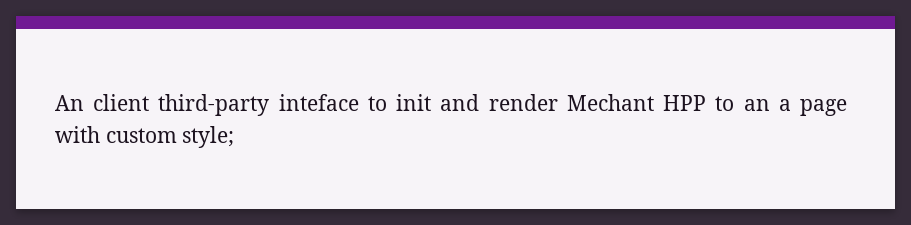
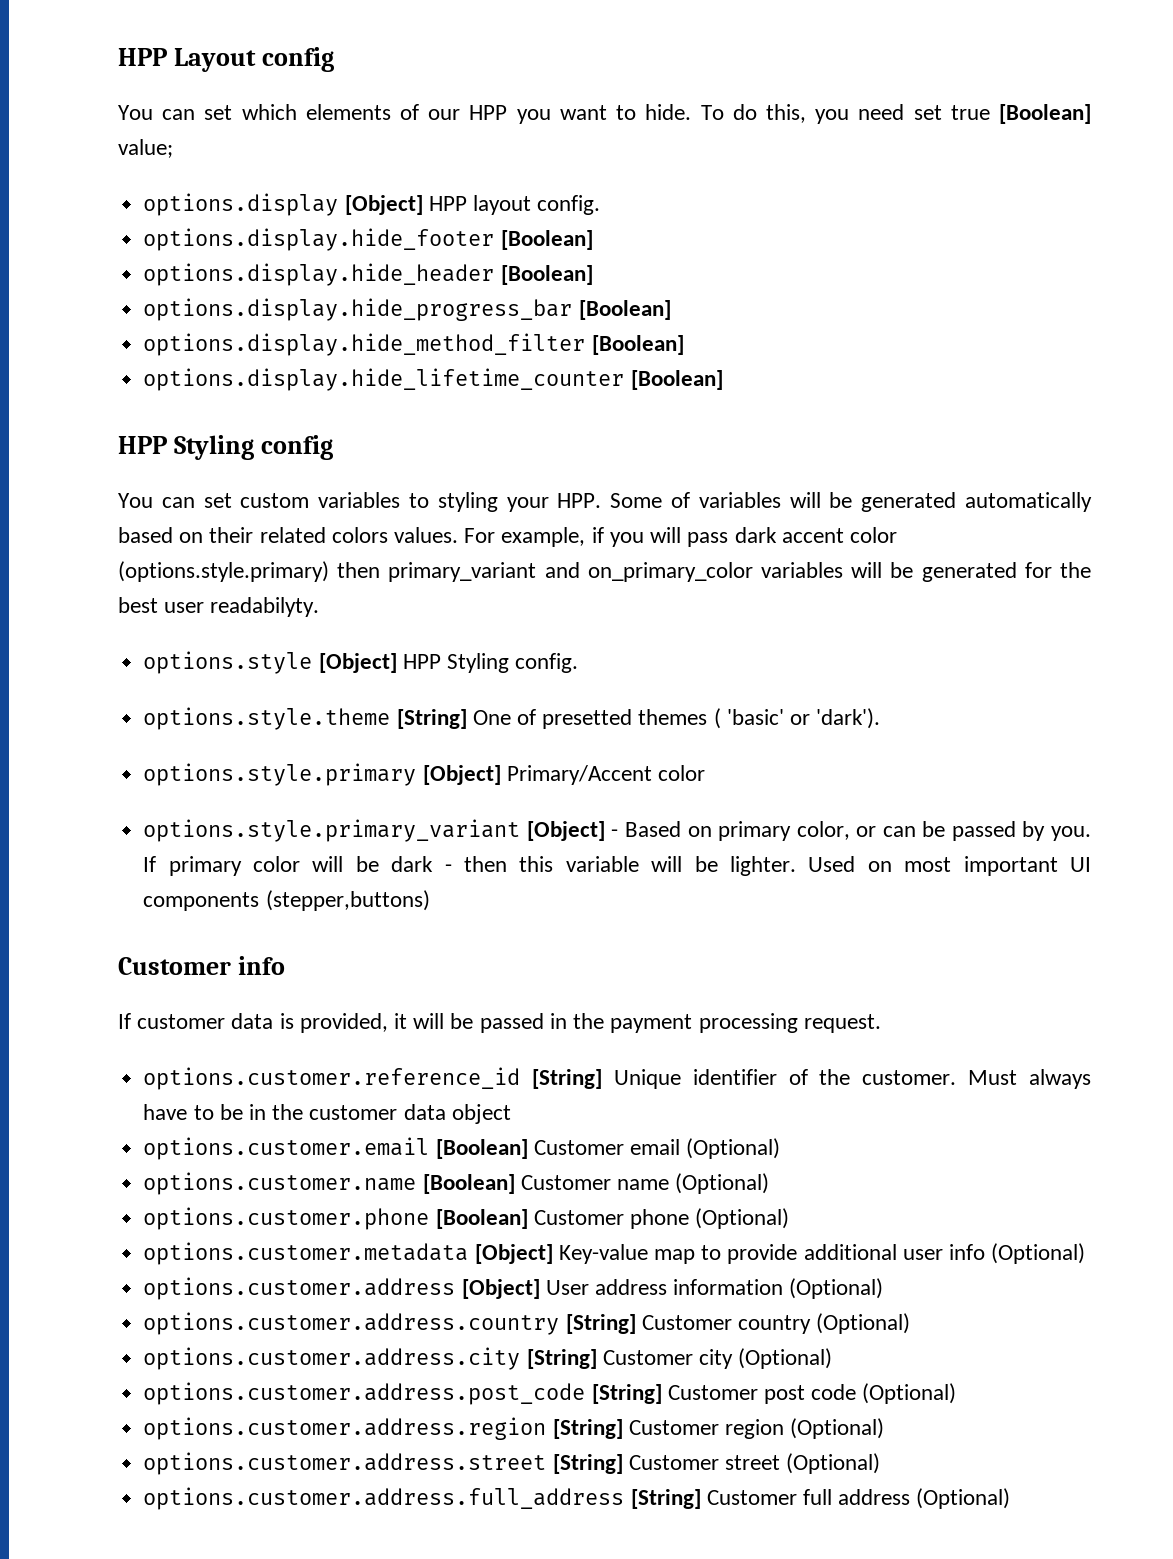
[55,94,848,116] [55,126,235,148] An client third-party inteface to init and render Mechant HPP to an a page with custom style; -> [118,47,334,72] [118,104,1091,124] [118,139,173,158] [143,193,601,216] [143,228,593,251] [143,263,593,286] [143,298,671,321] [143,333,684,356] [143,368,723,391] [118,435,333,460] [118,492,1092,512] [118,527,897,547] [118,561,1092,582] [118,597,320,617] [143,651,579,674] [143,707,881,730] [143,763,705,786] [143,819,1092,842] [143,856,1091,876] [143,890,430,911] [118,956,285,975] [118,1013,881,1033] [143,1067,1091,1090] [143,1104,511,1124] [143,1137,781,1160] [143,1172,770,1195] [143,1207,790,1230] [143,1242,1086,1265] [143,1277,884,1300] [143,1312,911,1335] [143,1347,833,1370] [143,1382,957,1405] [143,1417,885,1440] [143,1452,881,1475] [143,1487,1011,1510] HPP Layout config // You can set which elements of our HPP you want to hide. To do this, you need set true [Boolean] value; // options.display [Object] HPP layout config. // options.display.hide_footer [Boolean] // options.display.hide_header [Boolean] // options.display.hide_progress_bar [Boolean] // options.display.hide_method_filter [Boolean] // options.display.hide_lifetime_counter [Boolean] // HPP Styling config // You can set custom variables to styling your HPP. Some of variables will be generated automatically based on their related colors values. For example, if you will pass dark accent color (options.style.primary) then primary_variant and on_primary_color variables will be generated for the best user readabilyty. // options.style [Object] HPP Styling config. // options.style.theme [String] One of presetted themes ( 'basic' or 'dark'). // options.style.primary [Object] Primary/Accent color // options.style.primary_variant [Object] - Based on primary color, or can be passed by you. If primary color will be dark - then this variable will be lighter. Used on most important UI components (stepper,buttons) // Customer info // If customer data is provided, it will be passed in the payment processing request. // options.customer.reference_id [String] Unique identifier of the customer. Must always have to be in the customer data object // options.customer.email [Boolean] Customer email (Optional) // options.customer.name [Boolean] Customer name (Optional) // options.customer.phone [Boolean] Customer phone (Optional) // options.customer.metadata [Object] Key-value map to provide additional user info (Optional) // options.customer.address [Object] User address information (Optional) // options.customer.address.country [String] Customer country (Optional) // options.customer.address.city [String] Customer city (Optional) // options.customer.address.post_code [String] Customer post code (Optional) // options.customer.address.region [String] Customer region (Optional) // options.customer.address.street [String] Customer street (Optional) // options.customer.address.full_address [String] Customer full address (Optional)

